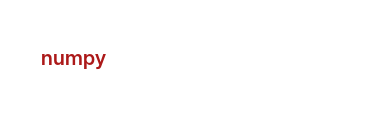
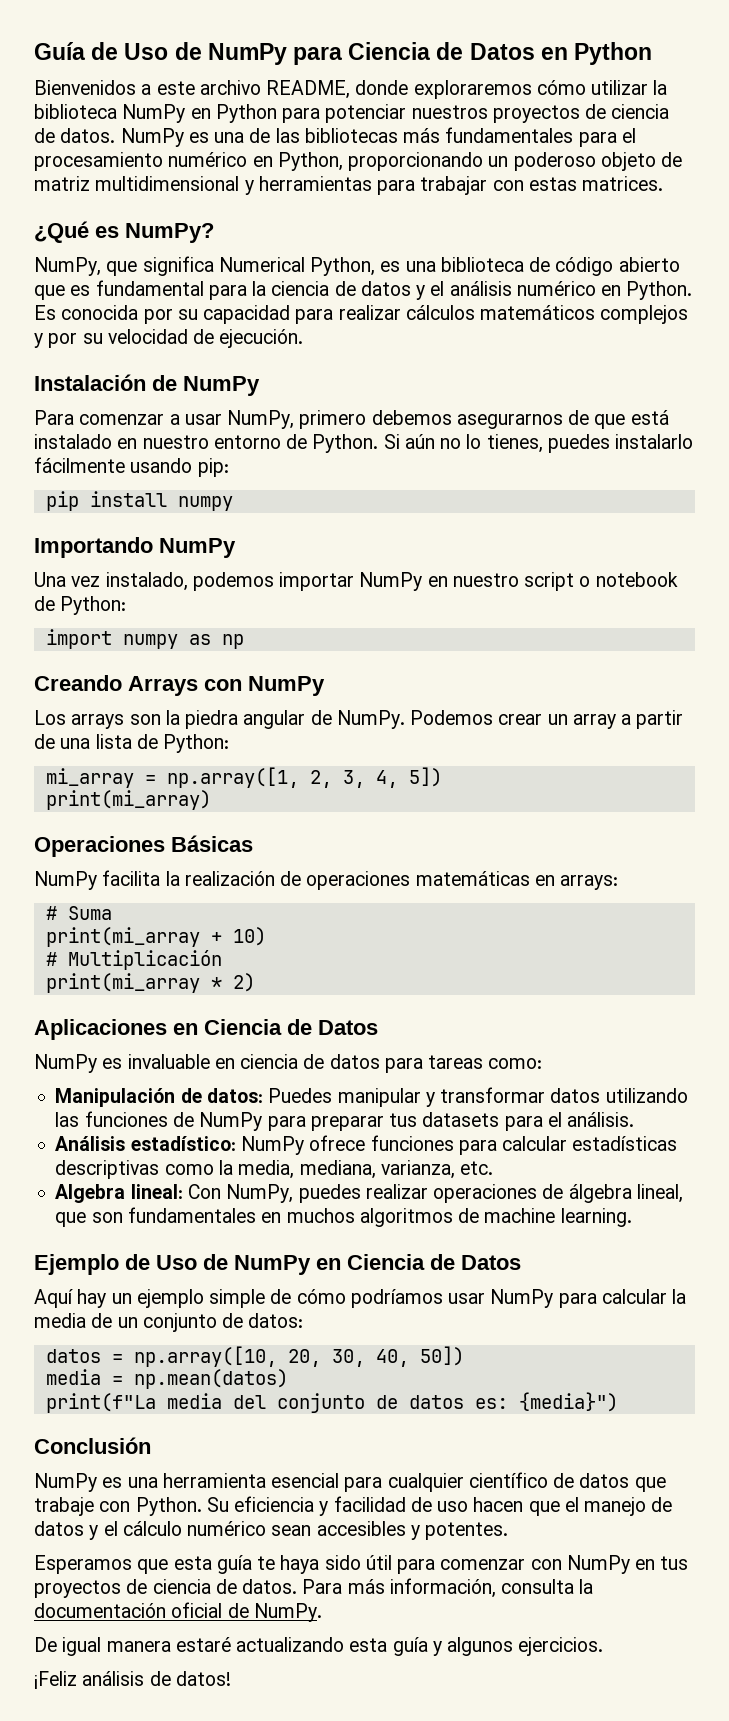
[41,54,106,70] numpy -> [34,42,653,65] [34,80,668,99] [34,104,670,123] [34,127,636,147] [34,152,683,171] [34,176,664,195] [34,221,214,243] [34,256,680,276] [34,280,693,300] [34,305,689,324] [34,329,304,348] [34,374,260,396] [34,410,669,429] [34,434,694,453] [34,457,229,477] [45,491,233,511] [34,537,236,558] [34,572,678,591] [34,596,127,615] [45,629,244,649] [34,675,325,696] [34,710,684,729] [34,734,230,753] [45,767,442,788] [45,790,211,810] [34,835,253,857] [34,870,619,890] [45,906,112,920] [45,927,266,947] [45,950,222,970] [45,973,255,993] [34,1019,378,1040] [34,1054,543,1073] [55,1087,688,1107] [55,1111,635,1131] [55,1135,678,1155] [55,1160,494,1179] [55,1184,683,1203] [55,1207,632,1227] [34,1254,521,1275] [34,1289,687,1308] [34,1313,304,1332] [45,1346,464,1367] [45,1369,288,1389] [45,1392,618,1413] [34,1437,151,1454] [34,1472,666,1492] [34,1496,673,1516] [34,1521,509,1540] [34,1555,689,1574] [34,1578,594,1598] [34,1602,322,1622] [34,1637,604,1656] [34,1671,231,1689] Guía de Uso de NumPy para Ciencia de Datos en Python // Bienvenidos a este archivo README, donde exploraremos cómo utilizar la biblioteca NumPy en Python para potenciar nuestros proyectos de ciencia de datos. NumPy es una de las bibliotecas más fundamentales para el procesamiento numérico en Python, proporcionando un poderoso objeto de matriz multidimensional y herramientas para trabajar con estas matrices. // ¿Qué es NumPy? // NumPy, que significa Numerical Python, es una biblioteca de código abierto que es fundamental para la ciencia de datos y el análisis numérico en Python. Es conocida por su capacidad para realizar cálculos matemáticos complejos y por su velocidad de ejecución. // Instalación de NumPy // Para comenzar a usar NumPy, primero debemos asegurarnos de que está instalado en nuestro entorno de Python. Si aún no lo tienes, puedes instalarlo fácilmente usando pip: // pip install numpy // Importando NumPy // Una vez instalado, podemos importar NumPy en nuestro script o notebook de Python: // import numpy as np // Creando Arrays con NumPy // Los arrays son la piedra angular de NumPy. Podemos crear un array a partir de una lista de Python: // mi_array = np.array([1, 2, 3, 4, 5]) // print(mi_array) // Operaciones Básicas // NumPy facilita la realización de operaciones matemáticas en arrays: // # Suma // print(mi_array + 10) // # Multiplicación // print(mi_array * 2) // Aplicaciones en Ciencia de Datos // NumPy es invaluable en ciencia de datos para tareas como: // Manipulación de datos: Puedes manipular y transformar datos utilizando las funciones de NumPy para preparar tus datasets para el análisis. // Análisis estadístico: NumPy ofrece funciones para calcular estadísticas descriptivas como la media, mediana, varianza, etc. // Algebra lineal: Con NumPy, puedes realizar operaciones de álgebra lineal, que son fundamentales en muchos algoritmos de machine learning. // Ejemplo de Uso de NumPy en Ciencia de Datos // Aquí hay un ejemplo simple de cómo podríamos usar NumPy para calcular la media de un conjunto de datos: // datos = np.array([10, 20, 30, 40, 50]) // media = np.mean(datos) // print(f"La media del conjunto de datos es: {media}") // Conclusión // NumPy es una herramienta esencial para cualquier científico de datos que trabaje con Python. Su eficiencia y facilidad de uso hacen que el manejo de datos y el cálculo numérico sean accesibles y potentes. // Esperamos que esta guía te haya sido útil para comenzar con NumPy en tus proyectos de ciencia de datos. Para más información, consulta la documentación oficial de NumPy. // De igual manera estaré actualizando esta guía y algunos ejercicios. // ¡Feliz análisis de datos!

